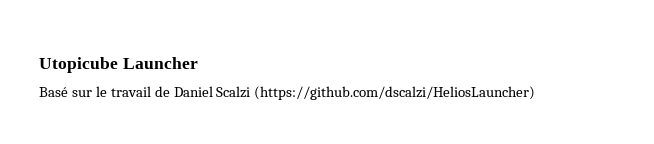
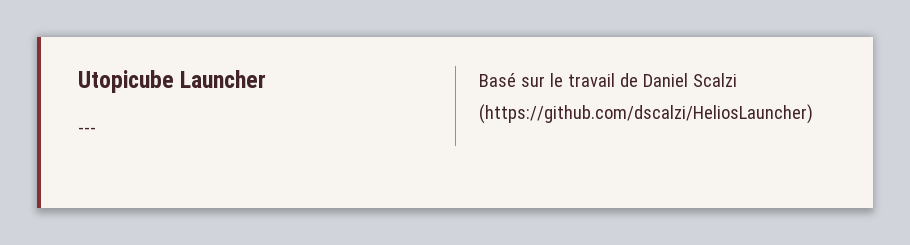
(198, 63) none -> [78,127,96,134] // ---

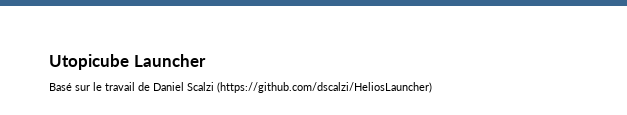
[78,127,96,134] // --- -> (206, 60) none

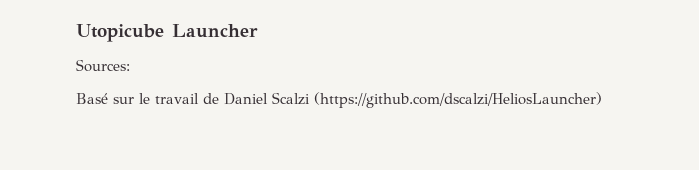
(206, 60) none -> [76,59,130,72] // Sources:

